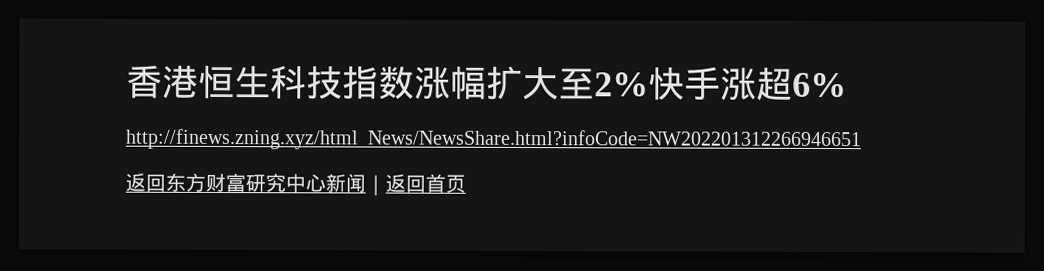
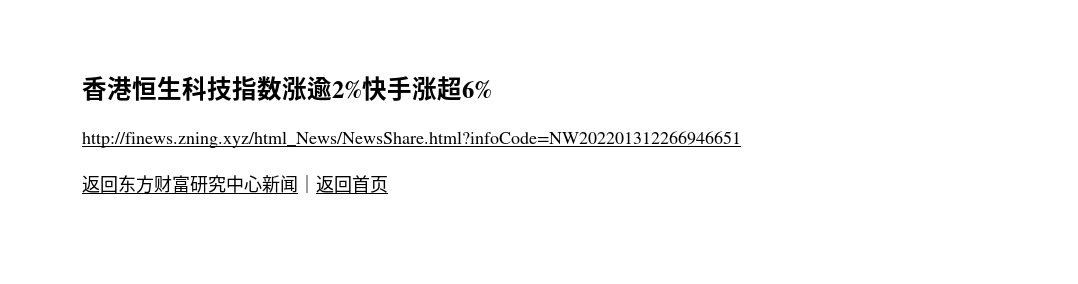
[450,65,595,101] 幅扩大至 -> [307,76,332,101] 逾

